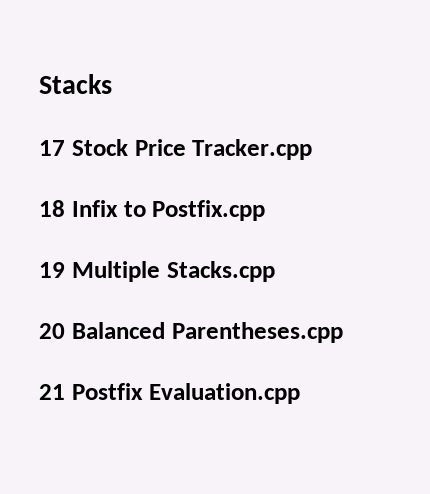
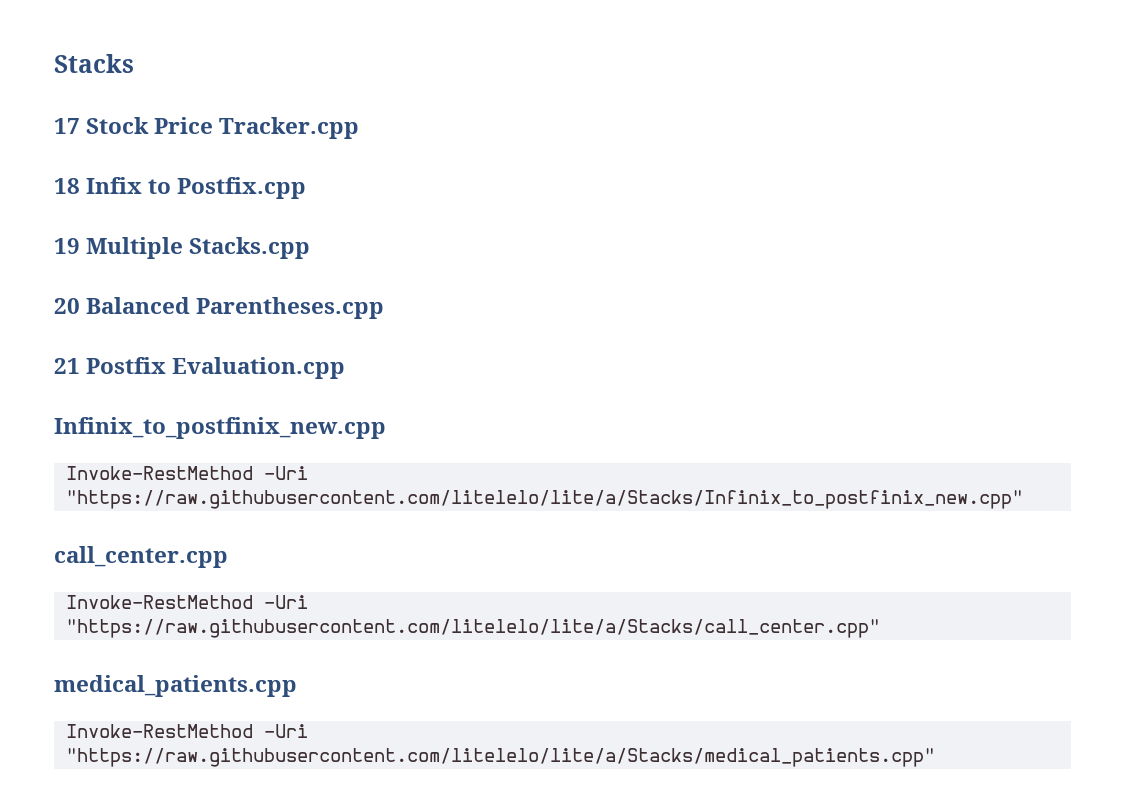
(300, 393) none -> [54,417,386,439] [65,466,308,480] [65,490,1023,509] [54,546,228,568] [65,595,308,609] [65,619,880,638] [54,675,297,697] [65,724,308,738] [65,748,935,767] // Infinix_to_postfinix_new.cpp // Invoke-RestMethod -Uri "https://raw.githubusercontent.com/litelelo/lite/a/Stacks/Infinix_to_postfinix_new.cpp" // call_center.cpp // Invoke-RestMethod -Uri "https://raw.githubusercontent.com/litelelo/lite/a/Stacks/call_center.cpp" // medical_patients.cpp // Invoke-RestMethod -Uri "https://raw.githubusercontent.com/litelelo/lite/a/Stacks/medical_patients.cpp"

